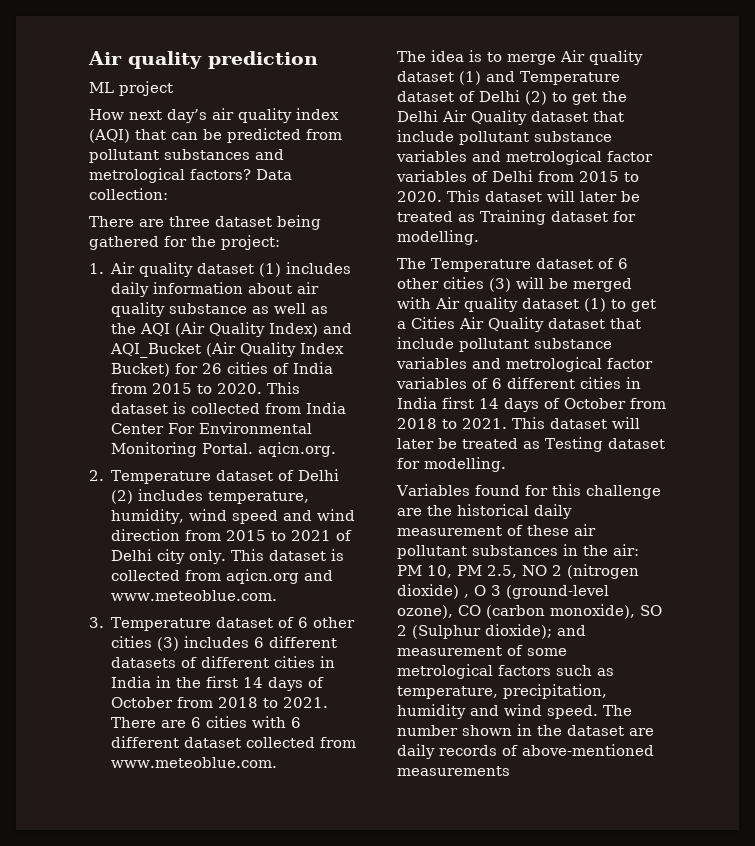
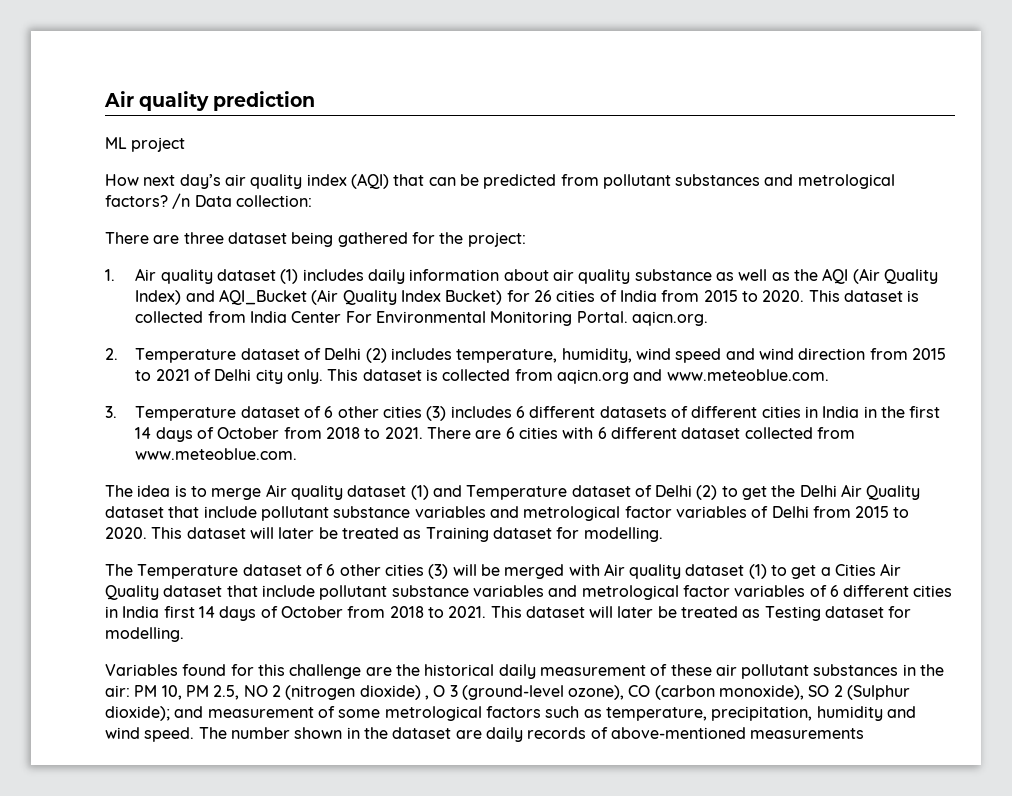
(251, 174) none -> [172,193,191,209] /n

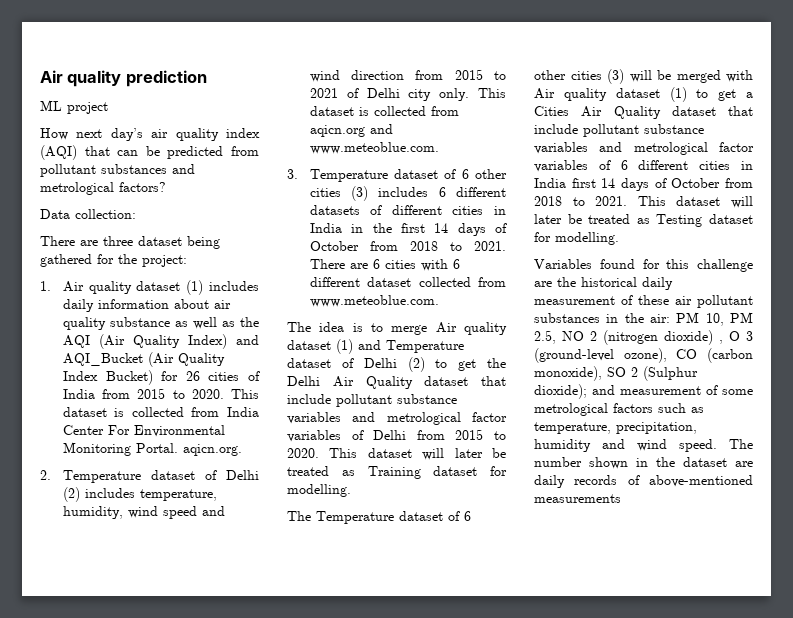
[172,193,191,209] /n -> (166, 187) //

